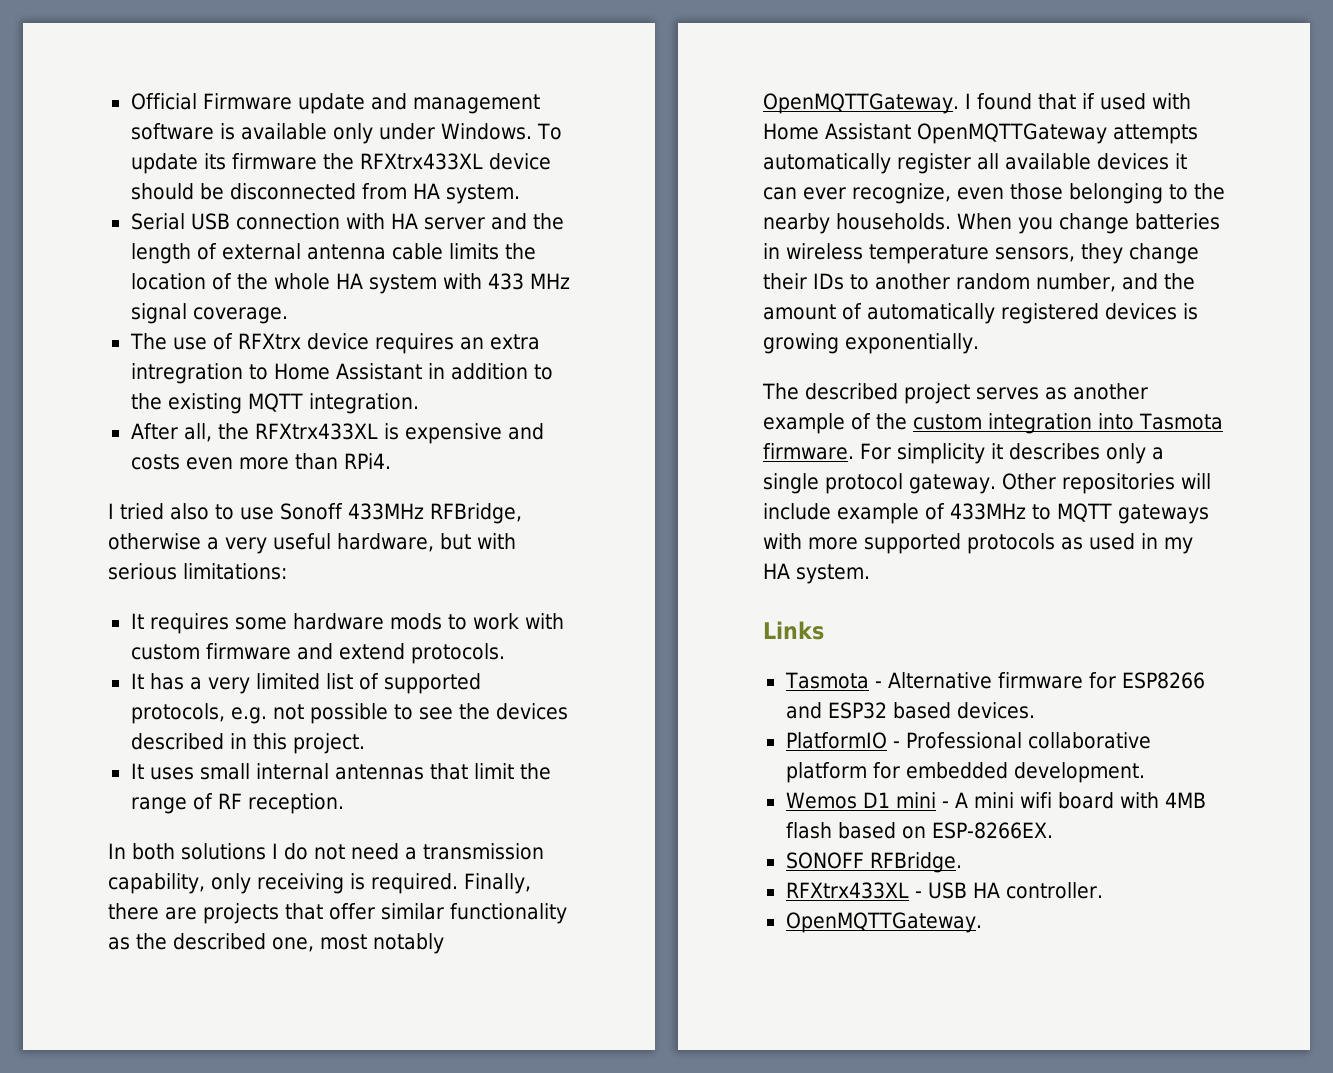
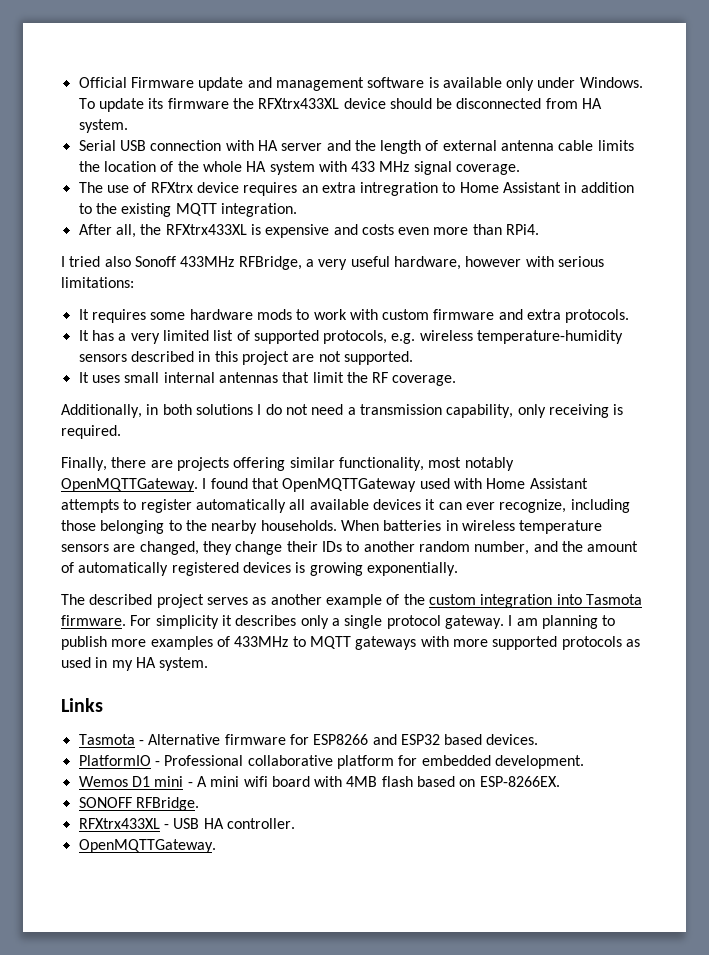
[215,504,274,520] to use -> (131, 261) none
[108,533,201,550] otherwise -> (302, 263) none
[440,533,471,550] but -> [465,256,522,267] however
[338,643,405,660] extend -> [527,309,562,320] extra
[272,703,568,724] [130,733,365,754] not possible to see the devices described in this project. -> [419,330,624,344] [78,351,413,365] wireless temperature-humidity sensors described in this project are not supported.
[130,793,344,814] [108,843,126,859] range of RF reception. // In -> [372,372,457,386] [61,404,159,418] RF coverage. // Additionally, in
(458, 883) none -> (121, 432) //
[285,903,567,924] [108,933,314,952] that offer similar functionality as the described one, -> [233,457,424,471] offering similar functionality,
[1082,93,1095,109] if -> [282,478,417,492] OpenMQTTGateway
[917,123,1198,144] [763,153,971,174] OpenMQTTGateway attempts automatically register -> [61,499,286,513] attempts to register automatically
[957,187,1004,200] even -> [570,499,630,513] including
[1018,213,1129,234] you change -> (379, 525) none
[995,247,1075,262] sensors, -> [61,541,199,555] sensors are changed,
[1001,473,1211,494] [763,503,919,524] Other repositories will include example -> [508,615,616,629] [61,636,213,650] I am planning to publish more examples

